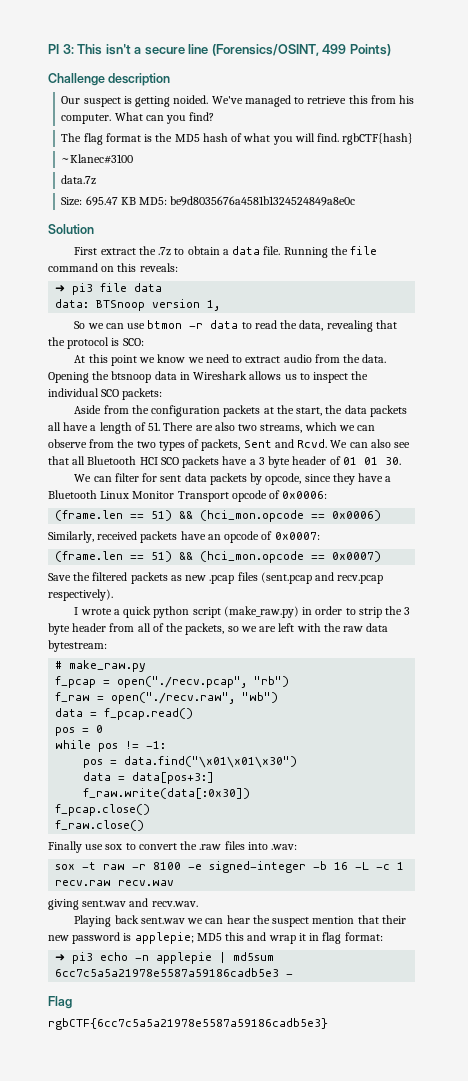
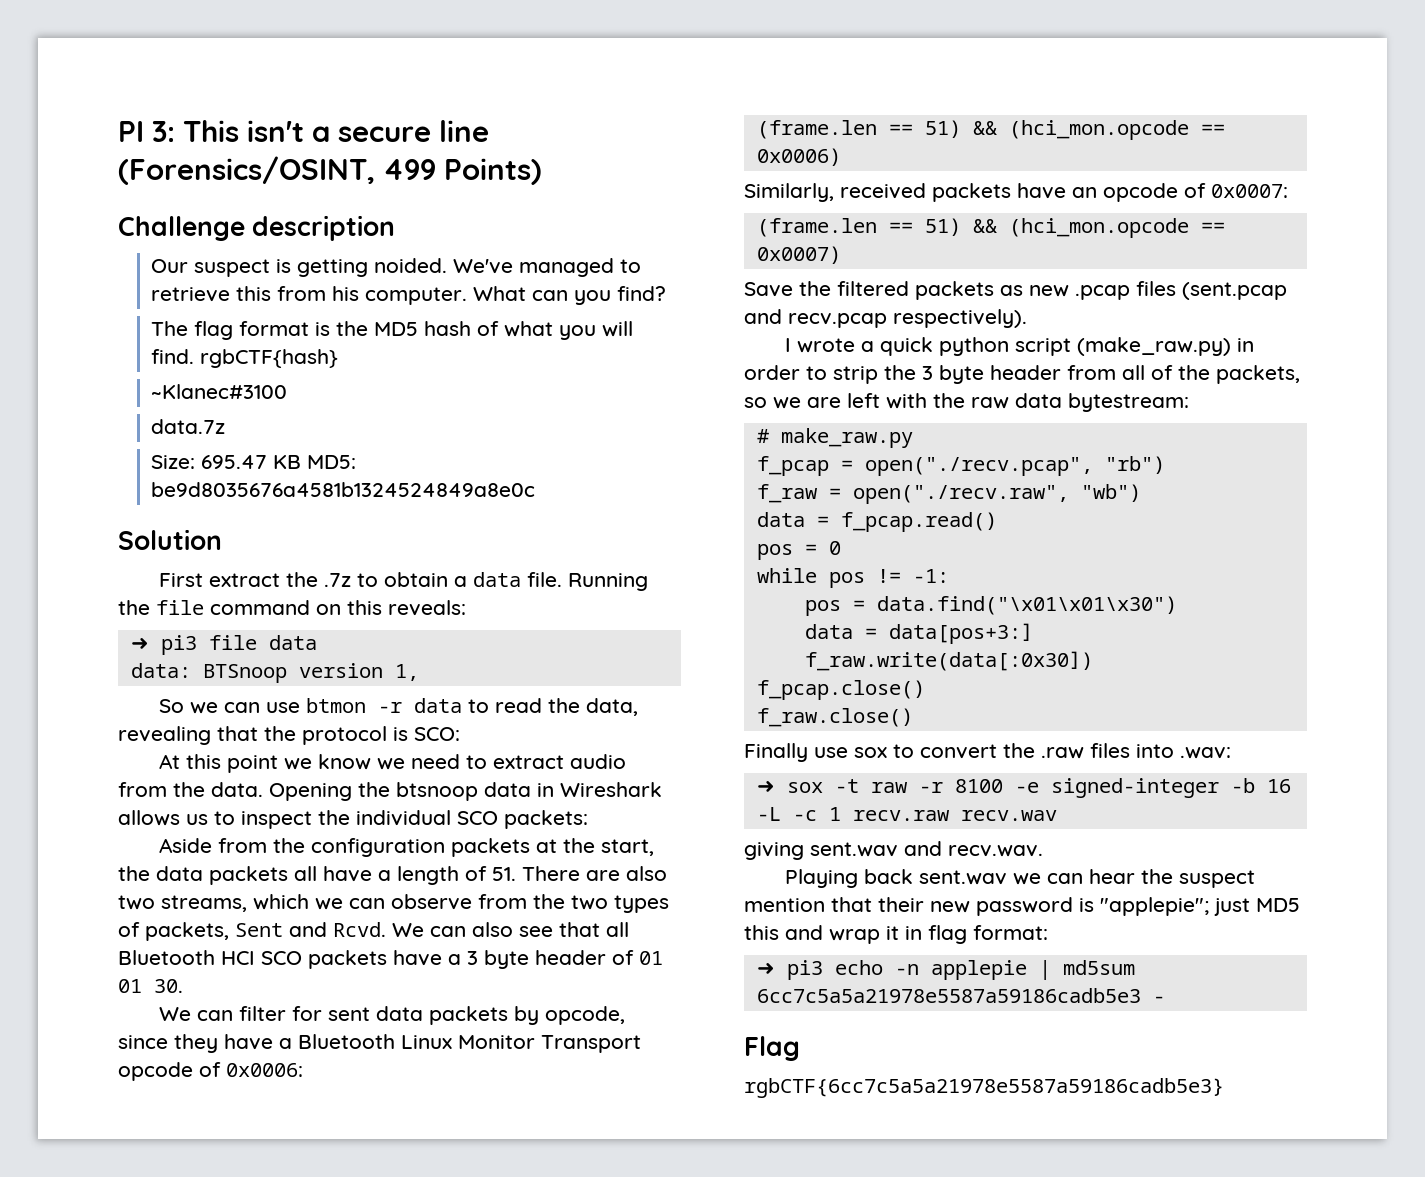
(298, 847) none -> [756,781,775,793] ➜
[134,932,194,944] applepie; -> [1100,897,1250,916] "applepie"; just

